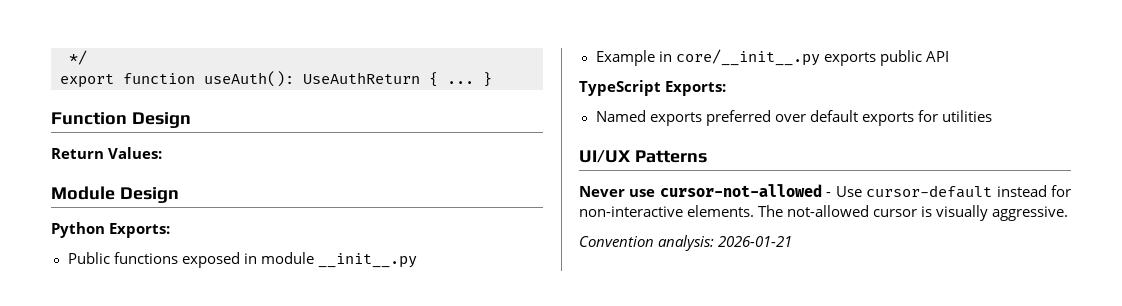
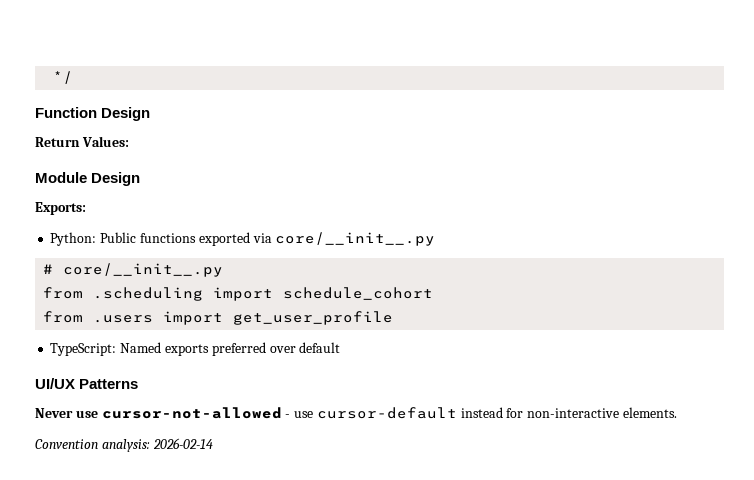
[60,71,492,88] // export function useAuth(): UseAuthReturn { ... } -> (74, 77) none
[51,222,171,238] Python Exports: // -> [35,202,86,215] [50,232,97,246] Exports: // Python:
[181,252,417,268] [595,49,949,66] [579,80,727,96] exposed in module __init__.py // Example in core/__init__.py exports public API // TypeScript Exports: // -> [198,232,436,246] [43,263,224,277] [43,287,434,301] [43,311,394,325] [50,343,117,356] exported via core/__init__.py // # core/__init__.py // from .scheduling import schedule_cohort // from .users import get_user_profile // TypeScript:
[861,110,992,126] exports for utilities -> (341, 347) none
[835,186,862,197] Use -> [294,411,314,418] use
[758,205,1069,221] The not-allowed cursor is visually aggressive. -> (678, 412) none
[718,236,793,247] 2026-01-21 -> [152,438,213,449] 2026-02-14

